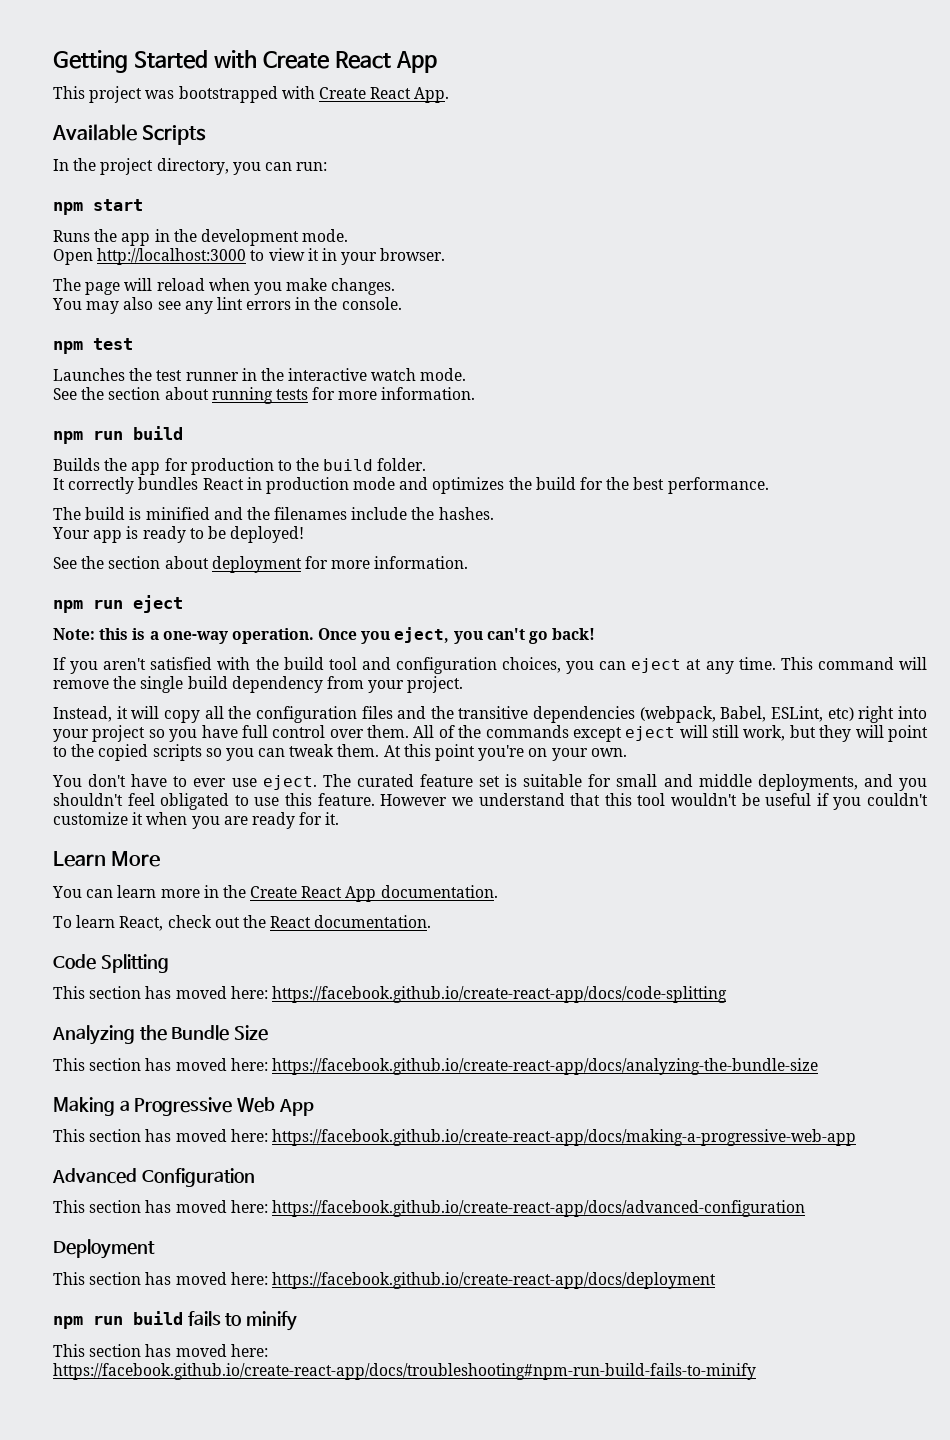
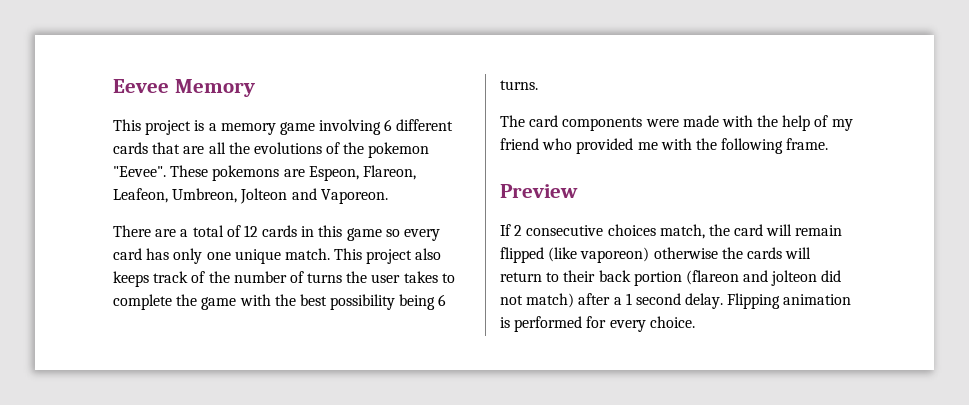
[53,50,437,73] [53,86,450,103] [52,124,207,145] [53,158,328,175] [53,199,143,215] [53,229,349,246] [53,248,446,265] [53,278,396,295] [52,297,402,314] [53,338,133,354] [53,368,467,381] [53,387,476,404] [53,426,183,444] [53,458,427,475] [53,477,769,494] [53,507,494,520] [52,526,305,543] [53,556,469,573] [53,595,183,613] [53,627,596,644] [53,657,927,674] [53,676,464,693] [53,706,927,723] [53,725,929,742] [53,744,627,761] [52,774,927,791] [53,793,928,810] [53,812,340,829] [53,851,161,867] [52,885,498,902] [53,915,432,931] [53,954,169,973] [53,986,727,1003] [52,1025,269,1045] [53,1058,818,1075] [53,1097,314,1116] [53,1129,856,1146] [52,1168,255,1187] [53,1200,805,1217] [53,1239,155,1259] [53,1272,716,1289] [53,1311,298,1331] [53,1344,268,1357] [53,1363,756,1380] Getting Started with Create React App // This project was bootstrapped with Create React App. // Available Scripts // In the project directory, you can run: // npm start // Runs the app in the development mode. // Open http://localhost:3000 to view it in your browser. // The page will reload when you make changes. // You may also see any lint errors in the console. // npm test // Launches the test runner in the interactive watch mode. // See the section about running tests for more information. // npm run build // Builds the app for production to the build folder. // It correctly bundles React in production mode and optimizes the build for the best performance. // The build is minified and the filenames include the hashes. // Your app is ready to be deployed! // See the section about deployment for more information. // npm run eject // Note: this is a one-way operation. Once you eject, you can't go back! // If you aren't satisfied with the build tool and configuration choices, you can eject at any time. This command will remove the single build dependency from your project. // Instead, it will copy all the configuration files and the transitive dependencies (webpack, Babel, ESLint, etc) right into your project so you have full control over them. All of the commands except eject will still work, but they will point to the copied scripts so you can tweak them. At this point you're on your own. // You don't have to ever use eject. The curated feature set is suitable for small and middle deployments, and you shouldn't feel obligated to use this feature. However we understand that this tool wouldn't be useful if you couldn't customize it when you are ready for it. // Learn More // You can learn more in the Create React App documentation. // To learn React, check out the React documentation. // Code Splitting // This section has moved here: https://facebook.github.io/create-react-app/docs/code-splitting // Analyzing the Bundle Size // This section has moved here: https://facebook.github.io/create-react-app/docs/analyzing-the-bundle-size // Making a Progressive Web App // This section has moved here: https://facebook.github.io/create-react-app/docs/making-a-progressive-web-app // Advanced Configuration // This section has moved here: https://facebook.github.io/create-react-app/docs/advanced-configuration // Deployment // This section has moved here: https://facebook.github.io/create-react-app/docs/deployment // npm run build fails to minify // This section has moved here: https://facebook.github.io/create-react-app/docs/troubleshooting#npm-run-build-fails-to-minify -> [113,79,255,97] [113,119,454,135] [113,142,430,158] [113,165,416,181] [113,188,388,204] [113,225,441,241] [113,248,442,264] [113,271,455,287] [113,294,447,310] [500,80,538,90] [500,115,853,131] [500,138,829,154] [500,184,578,198] [500,224,843,239] [500,247,812,263] [500,270,842,286] [500,293,852,309] [500,316,695,332] Eevee Memory // This project is a memory game involving 6 different cards that are all the evolutions of the pokemon "Eevee". These pokemons are Espeon, Flareon, Leafeon, Umbreon, Jolteon and Vaporeon. // There are a total of 12 cards in this game so every card has only one unique match. This project also keeps track of the number of turns the user takes to complete the game with the best possibility being 6 turns. // The card components were made with the help of my friend who provided me with the following frame. // Preview // If 2 consecutive choices match, the card will remain flipped (like vaporeon) otherwise the cards will return to their back portion (flareon and jolteon did not match) after a 1 second delay. Flipping animation is performed for every choice.

